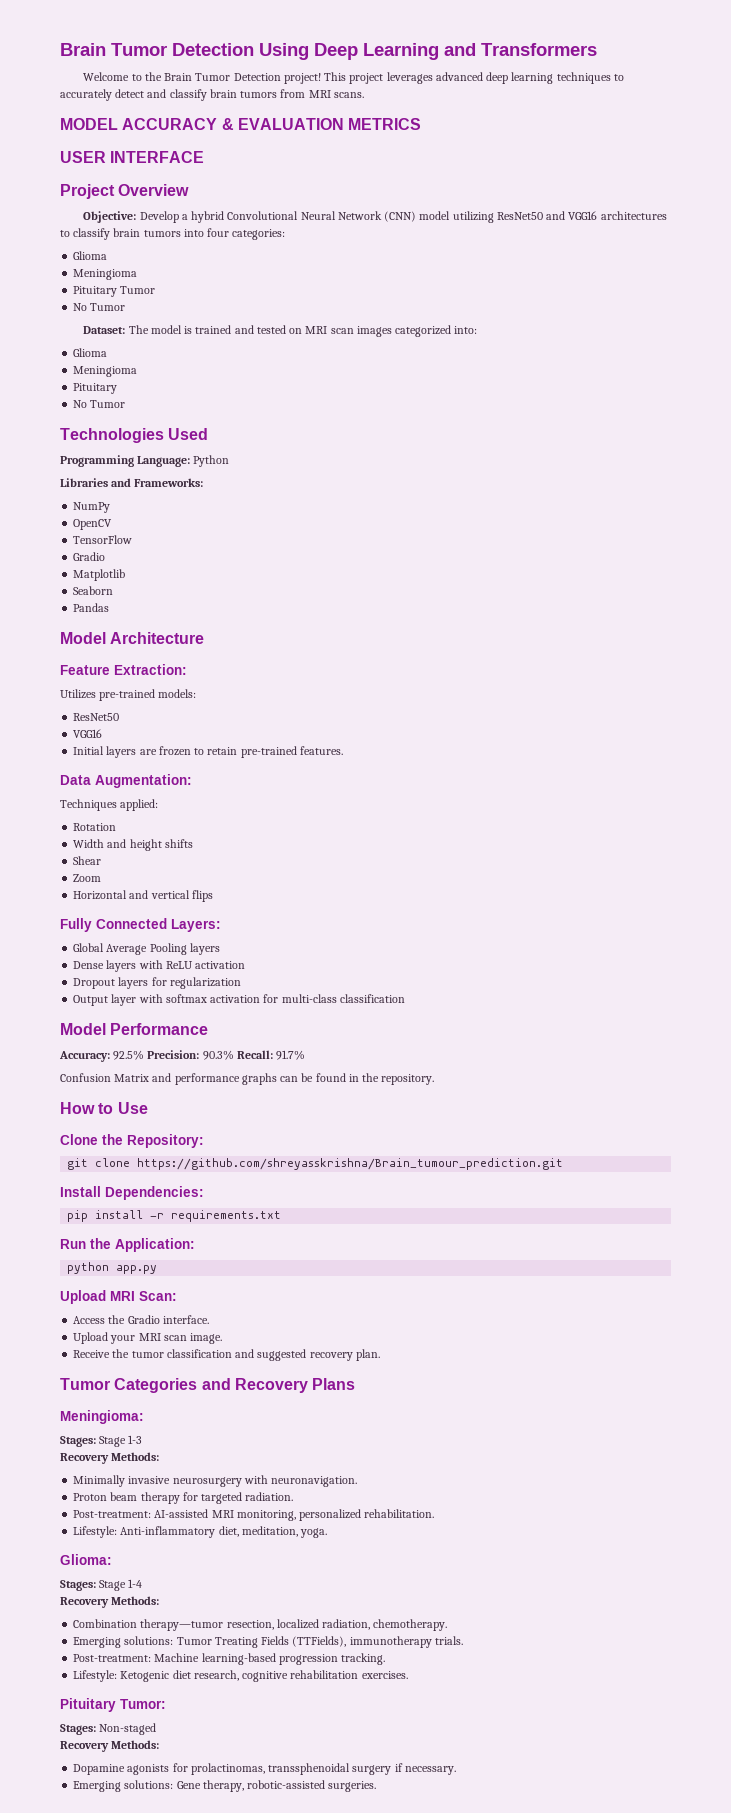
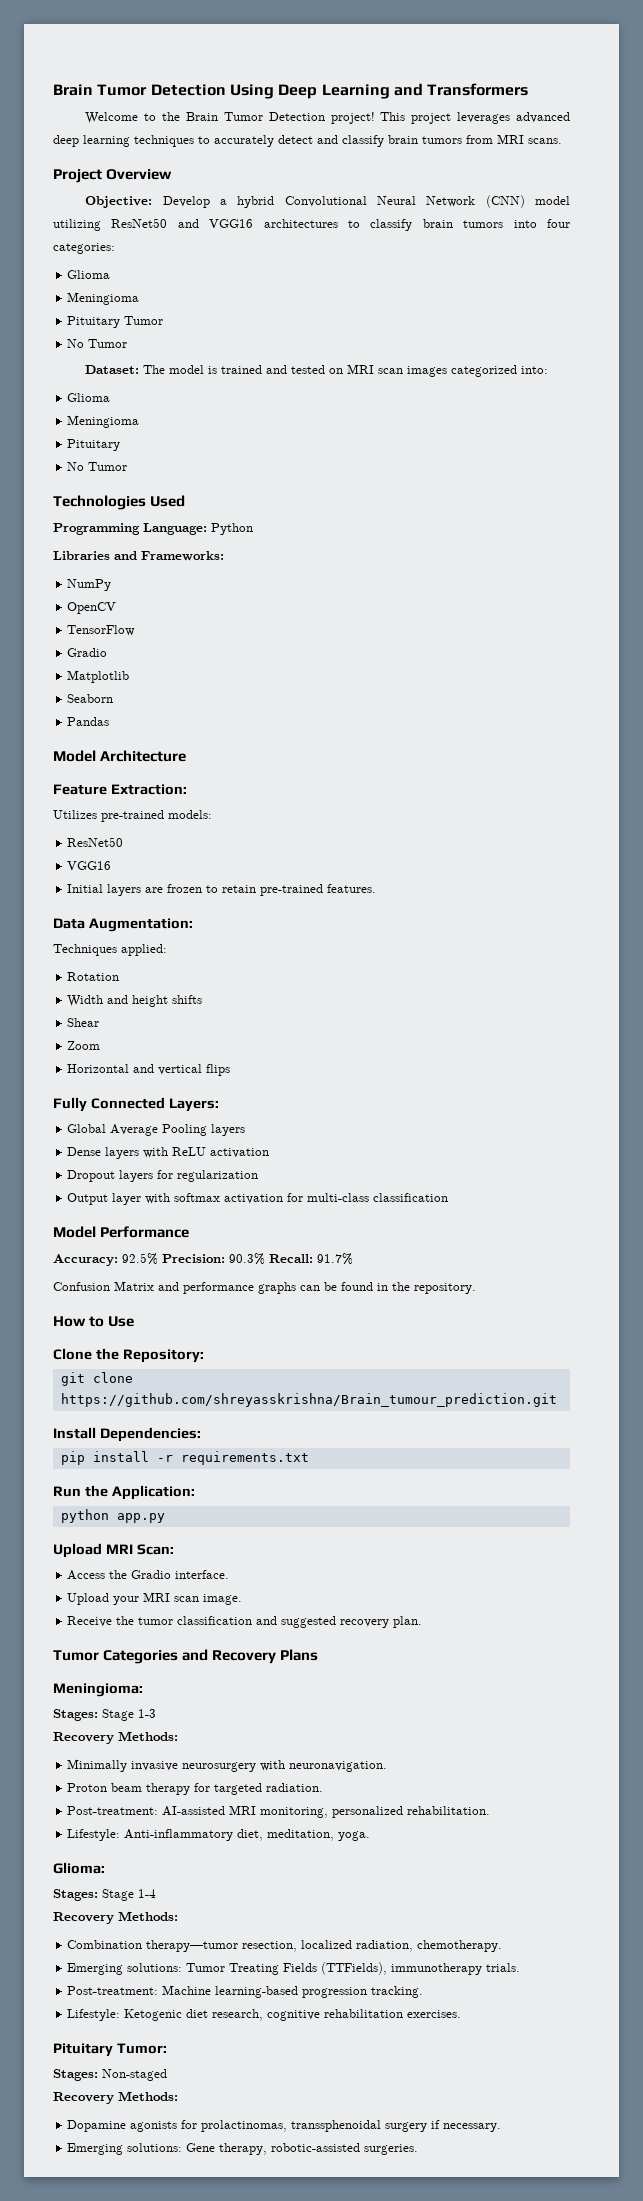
[60,118,422,130] [60,151,205,163] // MODEL ACCURACY & EVALUATION METRICS // USER INTERFACE -> (562, 141) none

